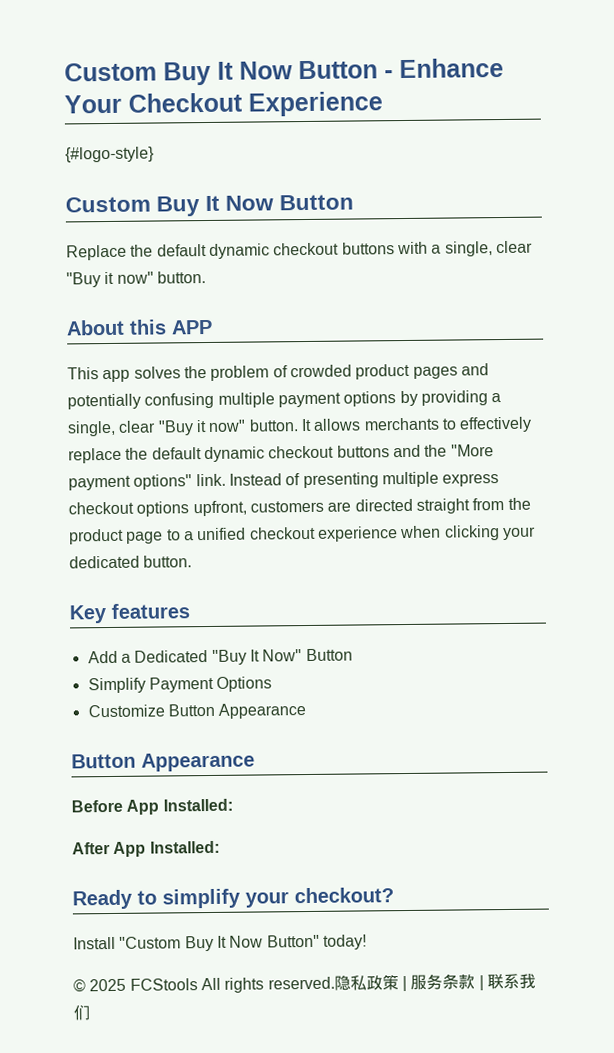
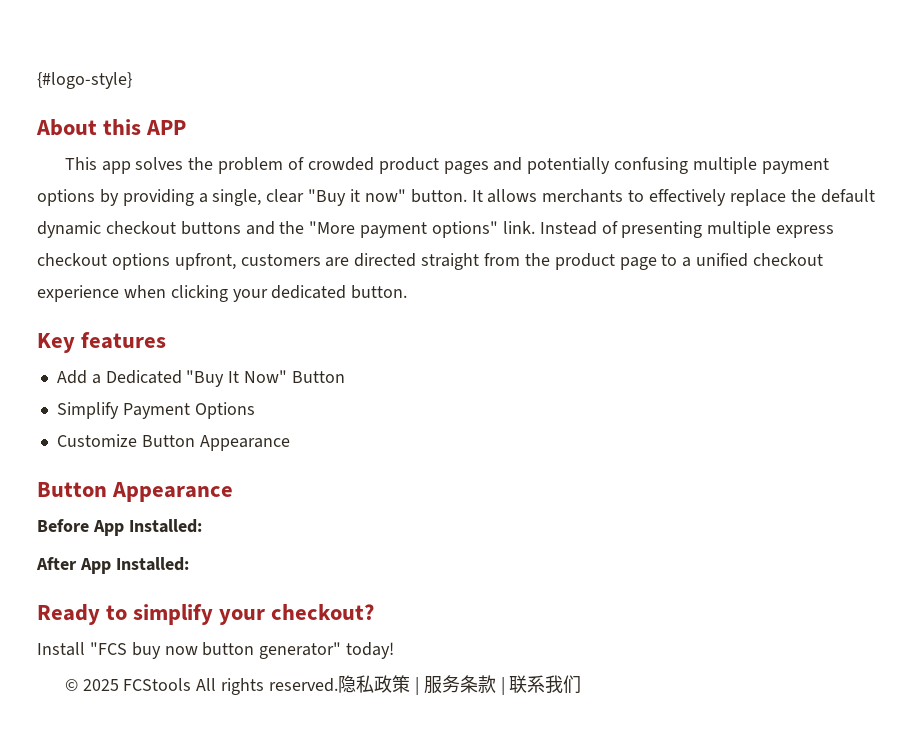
[64,57,504,86] [64,91,383,117] [65,146,155,163] [65,194,355,217] [66,240,533,261] [66,271,206,288] Custom Buy It Now Button - Enhance Your Checkout Experience // {#logo-style} // Custom Buy It Now Button // Replace the default dynamic checkout buttons with a single, clear "Buy it now" button. -> [37,72,132,89] {#logo-style}
[119,934,320,952] "Custom Buy It Now Button" -> [89,642,342,659] "FCS buy now button generator"

